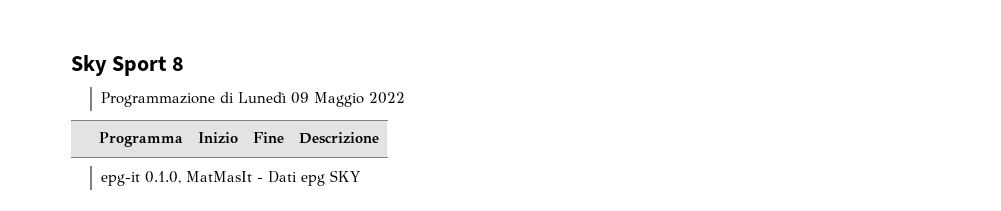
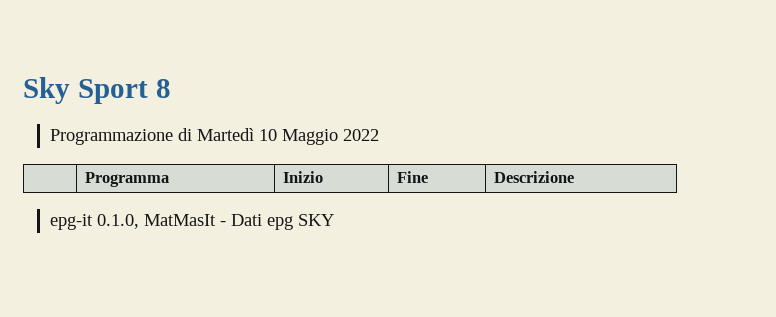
[237,92,309,104] Lunedì 09 -> [196,128,277,141] Martedì 10

